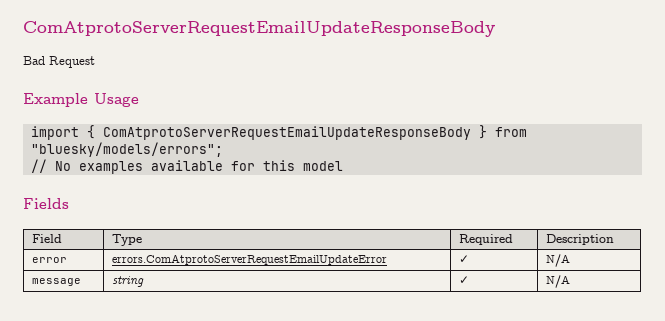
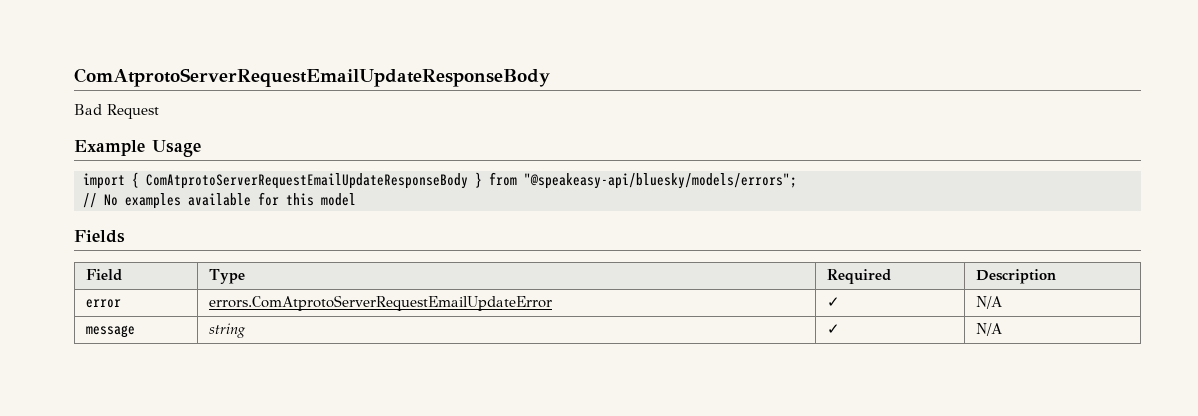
[30,142,223,157] "bluesky/models/errors"; -> [524,173,797,189] "@speakeasy-api/bluesky/models/errors";

